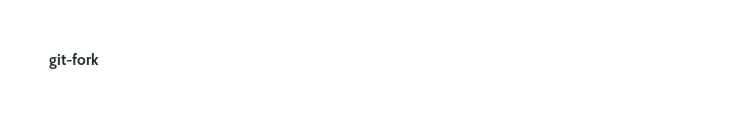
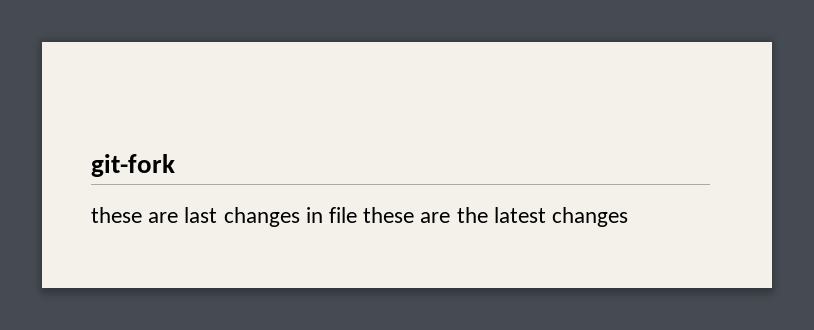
(99, 61) none -> [91,207,629,227] // these are last changes in file these are the latest changes

